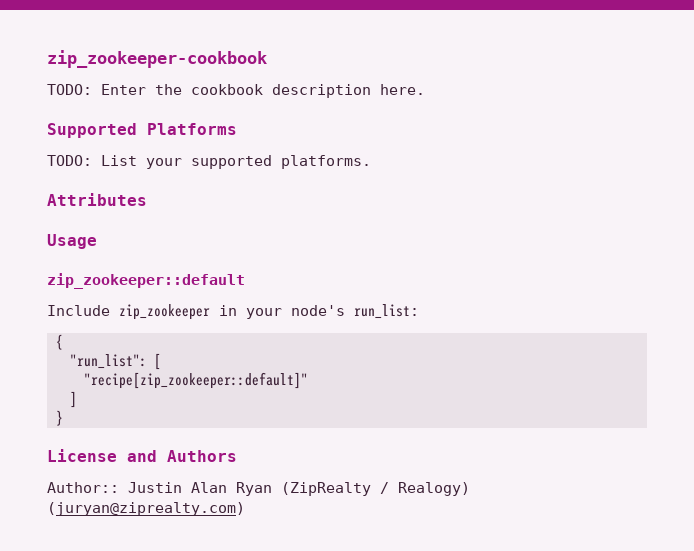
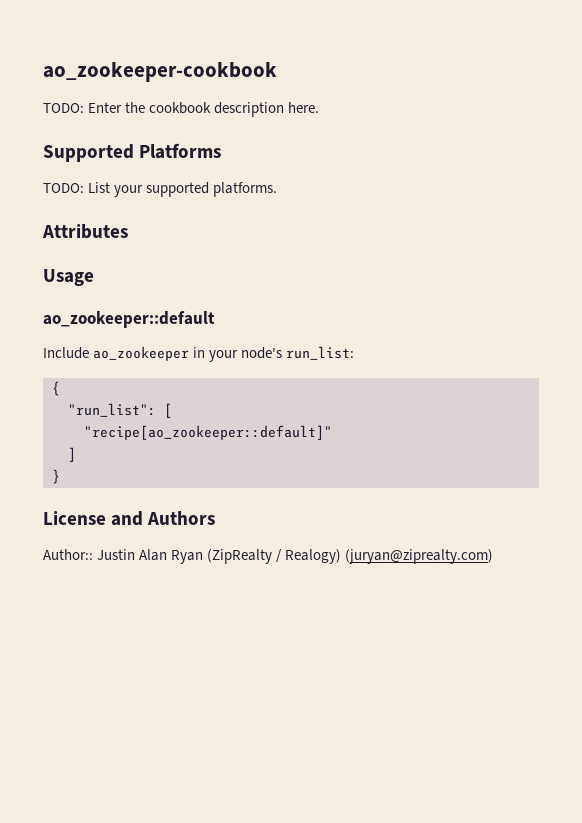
[47,50,267,68] zip_zookeeper-cookbook -> [43,62,277,82] ao_zookeeper-cookbook
[47,273,245,289] zip_zookeeper::default -> [43,311,215,328] ao_zookeeper::default
[119,304,210,320] zip_zookeeper -> [93,346,190,361] ao_zookeeper
[83,372,308,389] "recipe[zip_zookeeper::default]" -> [84,425,332,440] "recipe[ao_zookeeper::default]"

